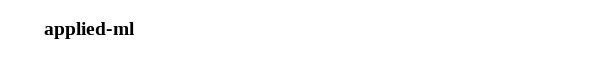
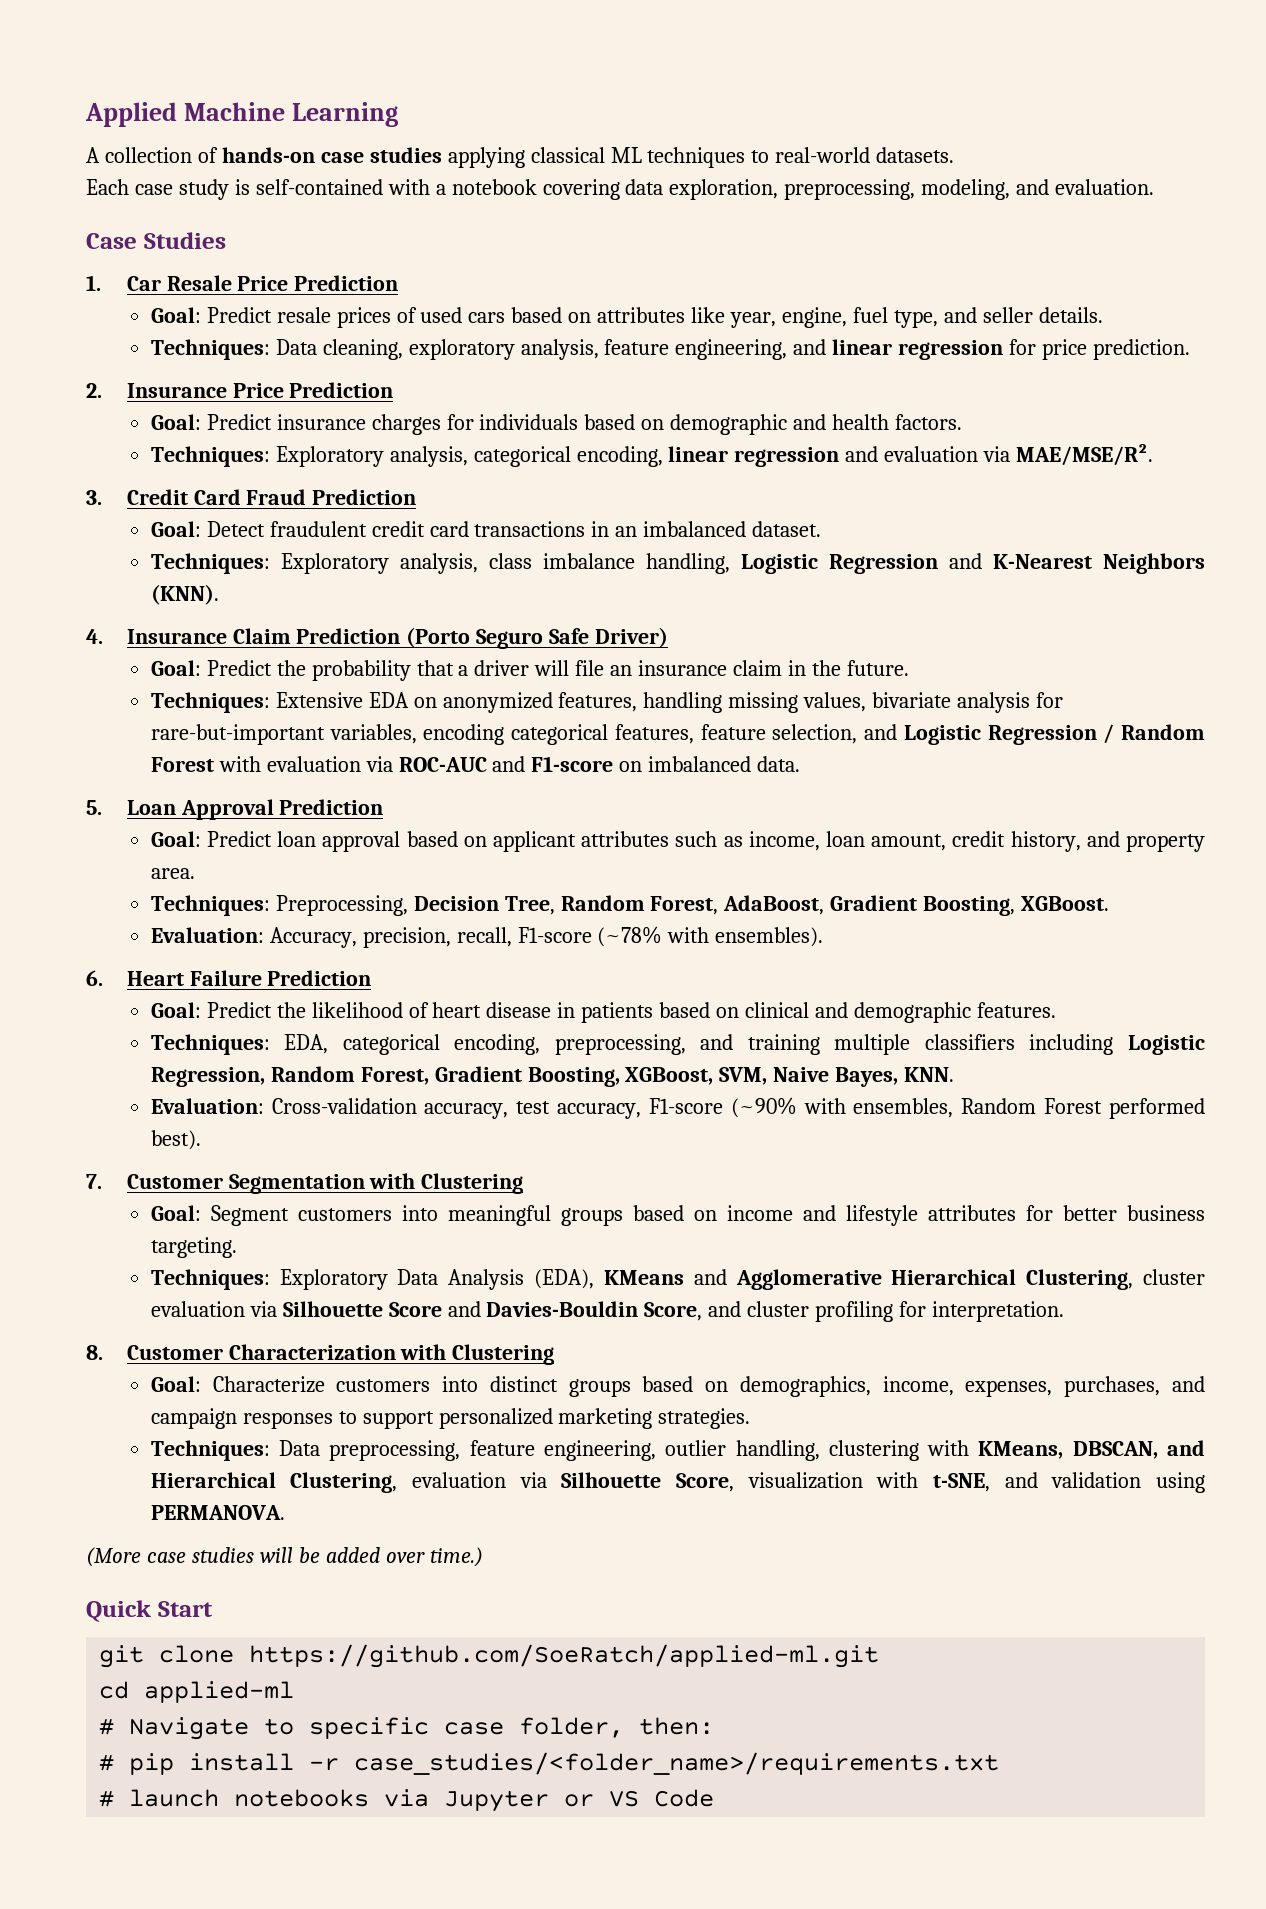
[44,22,135,39] applied-ml -> [85,102,398,127] [86,147,955,168] [86,179,1155,200] [86,232,226,249] [86,275,399,291] [150,307,1103,328] [150,339,1191,360] [86,382,394,398] [150,414,963,435] [150,444,1154,467] [86,489,417,505] [150,521,822,537] [150,553,1205,574] [150,584,219,605] [86,627,669,649] [150,660,909,681] [150,692,1064,713] [150,724,1205,745] [150,756,801,772] [86,799,384,820] [150,831,1205,852] [150,868,195,879] [150,895,1110,916] [150,926,824,948] [86,970,372,986] [150,1002,1056,1023] [150,1034,1205,1055] [150,1066,955,1087] [150,1097,1206,1119] [150,1130,201,1150] [86,1173,524,1194] [150,1205,1205,1226] [150,1237,237,1258] [150,1269,1206,1290] [150,1301,1065,1322] [86,1344,555,1365] [150,1376,1205,1397] [150,1408,751,1429] [150,1440,1206,1461] [150,1472,1205,1493] [150,1505,285,1520] [86,1547,483,1567] [86,1600,213,1622] [99,1644,880,1668] [99,1681,295,1703] [99,1717,715,1740] [99,1752,1000,1775] [99,1789,715,1812] Applied Machine Learning // A collection of hands-on case studies applying classical ML techniques to real-world datasets. // Each case study is self-contained with a notebook covering data exploration, preprocessing, modeling, and evaluation. // Case Studies // 1. Car Resale Price Prediction // Goal: Predict resale prices of used cars based on attributes like year, engine, fuel type, and seller details. // Techniques: Data cleaning, exploratory analysis, feature engineering, and linear regression for price prediction. // 2. Insurance Price Prediction // Goal: Predict insurance charges for individuals based on demographic and health factors. // Techniques: Exploratory analysis, categorical encoding, linear regression and evaluation via MAE/MSE/R². // 3. Credit Card Fraud Prediction // Goal: Detect fraudulent credit card transactions in an imbalanced dataset. // Techniques: Exploratory analysis, class imbalance handling, Logistic Regression and K-Nearest Neighbors (KNN). // 4. Insurance Claim Prediction (Porto Seguro Safe Driver) // Goal: Predict the probability that a driver will file an insurance claim in the future. // Techniques: Extensive EDA on anonymized features, handling missing values, bivariate analysis for rare-but-important variables, encoding categorical features, feature selection, and Logistic Regression / Random Forest with evaluation via ROC-AUC and F1-score on imbalanced data. // 5. Loan Approval Prediction // Goal: Predict loan approval based on applicant attributes such as income, loan amount, credit history, and property area. // Techniques: Preprocessing, Decision Tree, Random Forest, AdaBoost, Gradient Boosting, XGBoost. // Evaluation: Accuracy, precision, recall, F1-score (~78% with ensembles). // 6. Heart Failure Prediction // Goal: Predict the likelihood of heart disease in patients based on clinical and demographic features. // Techniques: EDA, categorical encoding, preprocessing, and training multiple classifiers including Logistic Regression, Random Forest, Gradient Boosting, XGBoost, SVM, Naive Bayes, KNN. // Evaluation: Cross-validation accuracy, test accuracy, F1-score (~90% with ensembles, Random Forest performed best). // 7. Customer Segmentation with Clustering // Goal: Segment customers into meaningful groups based on income and lifestyle attributes for better business targeting. // Techniques: Exploratory Data Analysis (EDA), KMeans and Agglomerative Hierarchical Clustering, cluster evaluation via Silhouette Score and Davies-Bouldin Score, and cluster profiling for interpretation. // 8. Customer Characterization with Clustering // Goal: Characterize customers into distinct groups based on demographics, income, expenses, purchases, and campaign responses to support personalized marketing strategies. // Techniques: Data preprocessing, feature engineering, outlier handling, clustering with KMeans, DBSCAN, and Hierarchical Clustering, evaluation via Silhouette Score, visualization with t-SNE, and validation using PERMANOVA. // (More case studies will be added over time.) // Quick Start // git clone https://github.com/SoeRatch/applied-ml.git // cd applied-ml // # Navigate to specific case folder, then: // # pip install -r case_studies/<folder_name>/requirements.txt // # launch notebooks via Jupyter or VS Code

